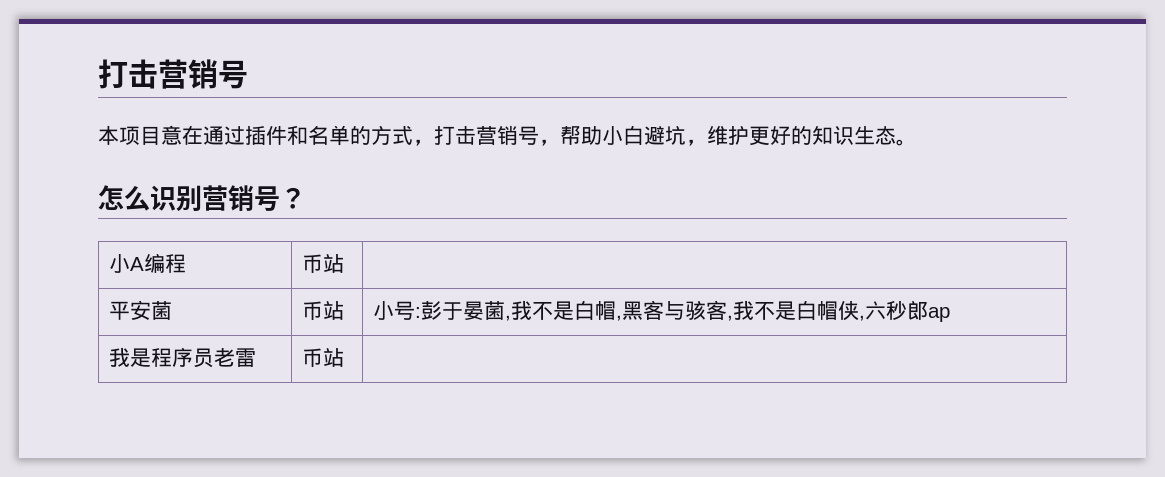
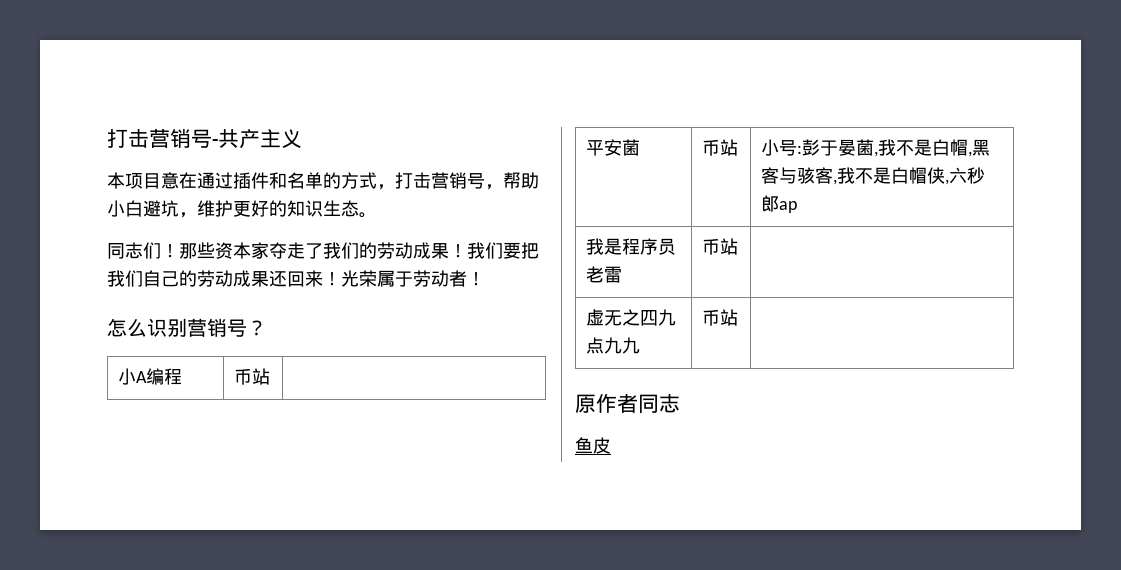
[98,59,248,89] 打击营销号 -> [107,128,302,149] 打击营销号-共产主义
(917, 142) none -> [107,242,539,259] [107,270,485,287] // 同志们！那些资本家夺走了我们的劳动成果！我们要把我们自己的劳动成果还回来！光荣属于劳动者！
(345, 357) none -> [586,309,677,326] [586,337,641,354] [702,309,739,326] [575,393,680,414] [575,437,611,454] // 虚无之四九点九九 | 币站 | // 原作者同志 // 鱼皮

